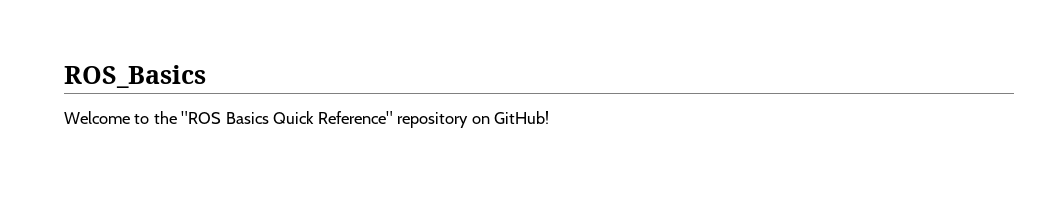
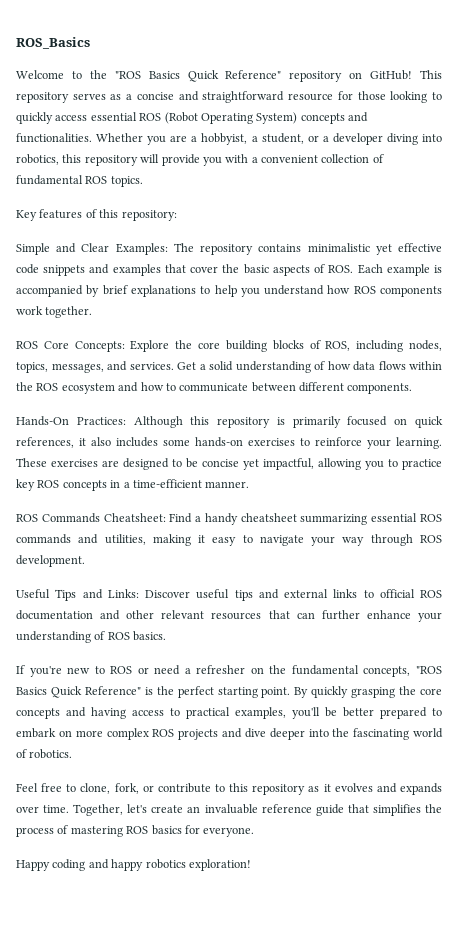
(550, 117) none -> [419,70,442,79] [16,91,443,103] [16,112,368,124] [16,133,442,145] [16,154,384,166] [16,175,143,187] [16,209,177,221] [16,243,443,255] [16,264,442,276] [16,285,443,297] [16,306,93,318] [16,340,442,352] [16,361,442,373] [16,382,413,394] [16,416,443,428] [16,437,442,449] [16,458,442,470] [16,479,250,491] [16,513,442,525] [16,534,442,546] [16,555,85,567] [16,589,442,601] [16,610,442,622] [16,631,167,643] [16,665,443,677] [16,686,443,698] [16,707,442,719] [16,728,443,740] [16,749,73,759] [16,783,443,795] [16,804,442,816] [16,825,255,837] [16,859,251,871] This repository serves as a concise and straightforward resource for those looking to quickly access essential ROS (Robot Operating System) concepts and functionalities. Whether you are a hobbyist, a student, or a developer diving into robotics, this repository will provide you with a convenient collection of fundamental ROS topics. // Key features of this repository: // Simple and Clear Examples: The repository contains minimalistic yet effective code snippets and examples that cover the basic aspects of ROS. Each example is accompanied by brief explanations to help you understand how ROS components work together. // ROS Core Concepts: Explore the core building blocks of ROS, including nodes, topics, messages, and services. Get a solid understanding of how data flows within the ROS ecosystem and how to communicate between different components. // Hands-On Practices: Although this repository is primarily focused on quick references, it also includes some hands-on exercises to reinforce your learning. These exercises are designed to be concise yet impactful, allowing you to practice key ROS concepts in a time-efficient manner. // ROS Commands Cheatsheet: Find a handy cheatsheet summarizing essential ROS commands and utilities, making it easy to navigate your way through ROS development. // Useful Tips and Links: Discover useful tips and external links to official ROS documentation and other relevant resources that can further enhance your understanding of ROS basics. // If you're new to ROS or need a refresher on the fundamental concepts, "ROS Basics Quick Reference" is the perfect starting point. By quickly grasping the core concepts and having access to practical examples, you'll be better prepared to embark on more complex ROS projects and dive deeper into the fascinating world of robotics. // Feel free to clone, fork, or contribute to this repository as it evolves and expands over time. Together, let's create an invaluable reference guide that simplifies the process of mastering ROS basics for everyone. // Happy coding and happy robotics exploration!

